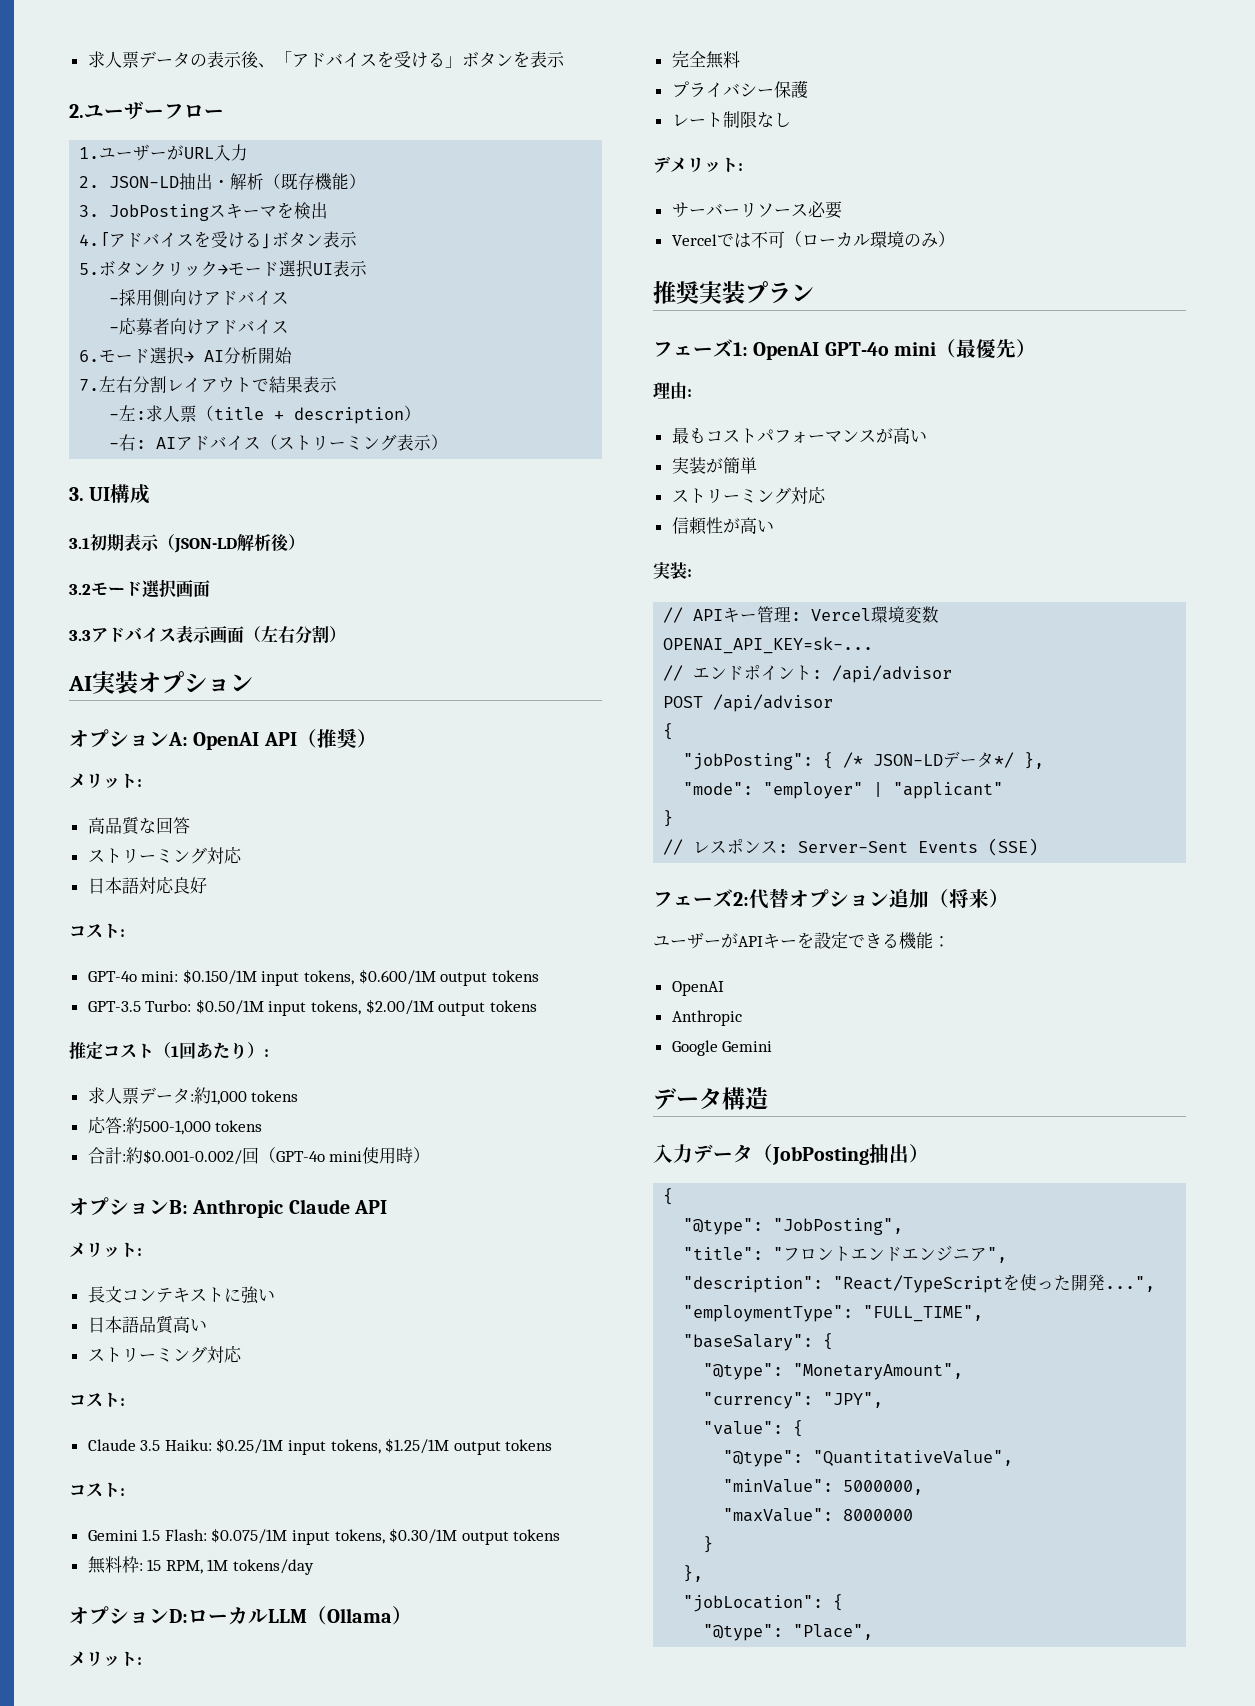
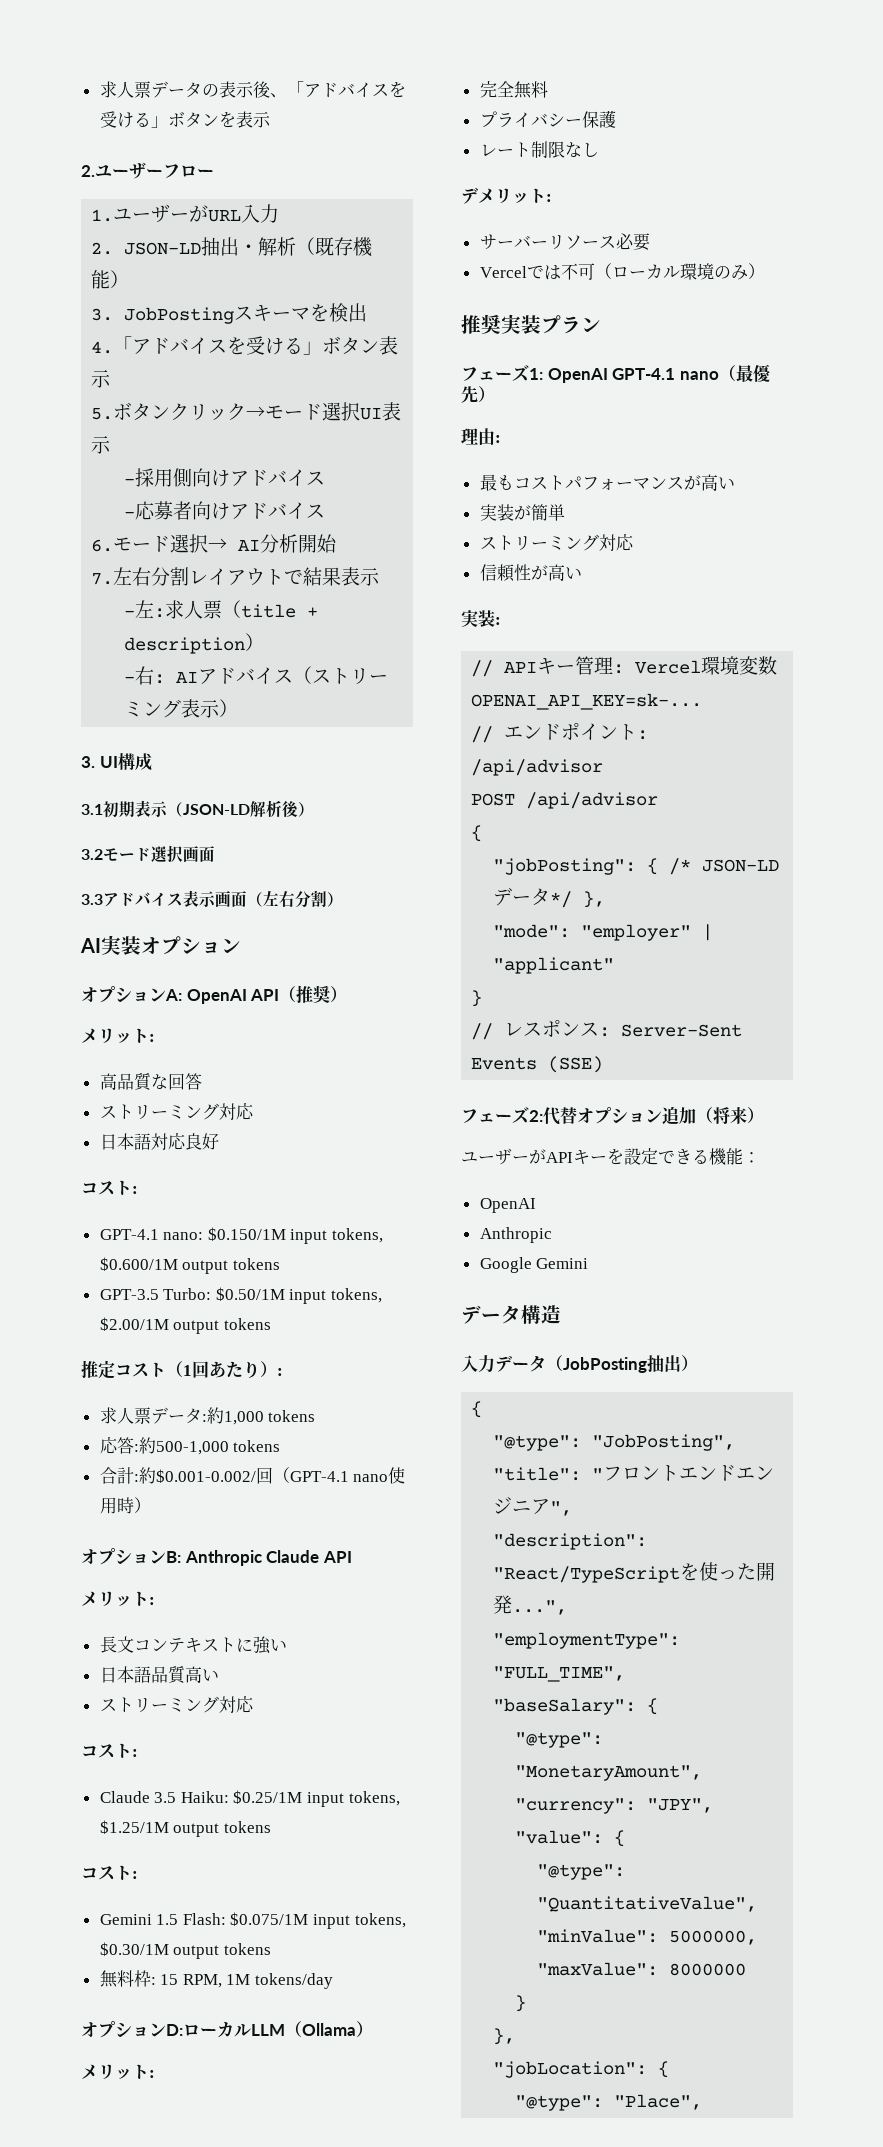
[87,971,179,982] GPT-4o mini: -> [99,1229,204,1240] GPT-4.1 nano:
[275,1151,363,1162] GPT-4o mini -> [289,1471,389,1482] GPT-4.1 nano
[824,342,936,356] GPT-4o mini -> [612,368,719,380] GPT-4.1 nano

